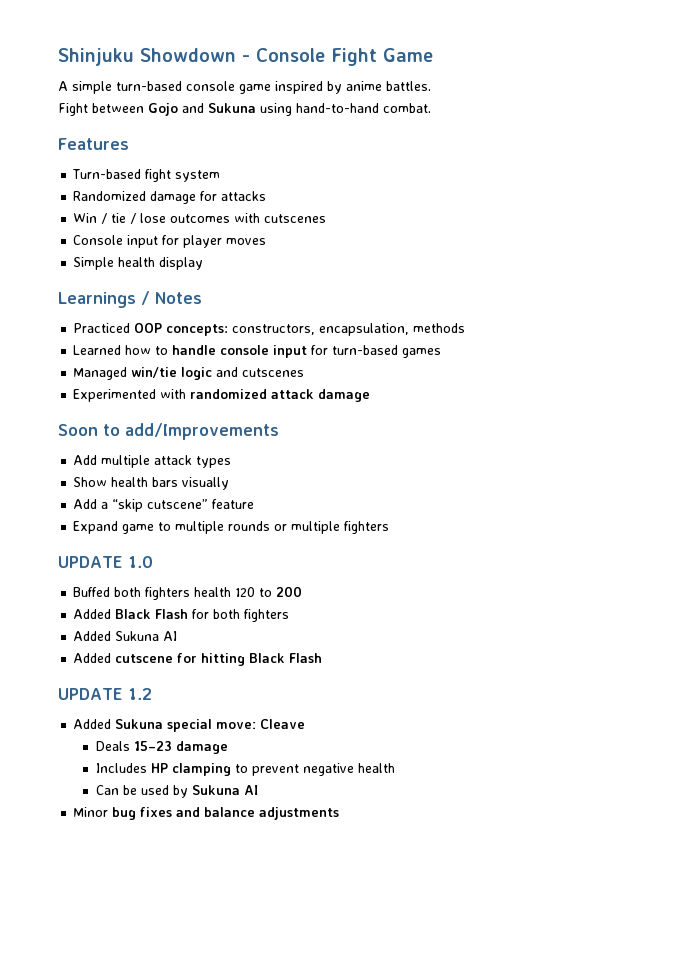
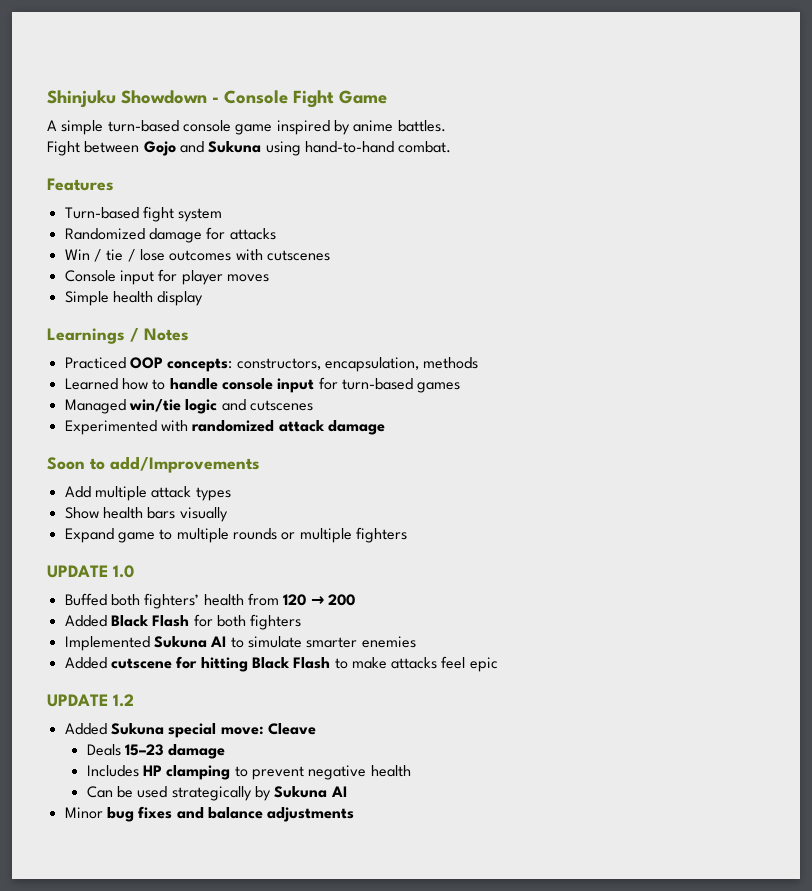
[73,499,255,512] // Add a “skip cutscene” feature -> (228, 514) none
[145,587,273,600] fighters health 120 to -> [144,593,324,609] fighters’ health from 120 →
[73,631,178,641] Added Sukuna AI -> [64,636,416,651] Implemented Sukuna AI to simulate smarter enemies
(323, 658) none -> [334,656,498,672] to make attacks feel epic
(169, 790) none -> [171,786,252,801] strategically

